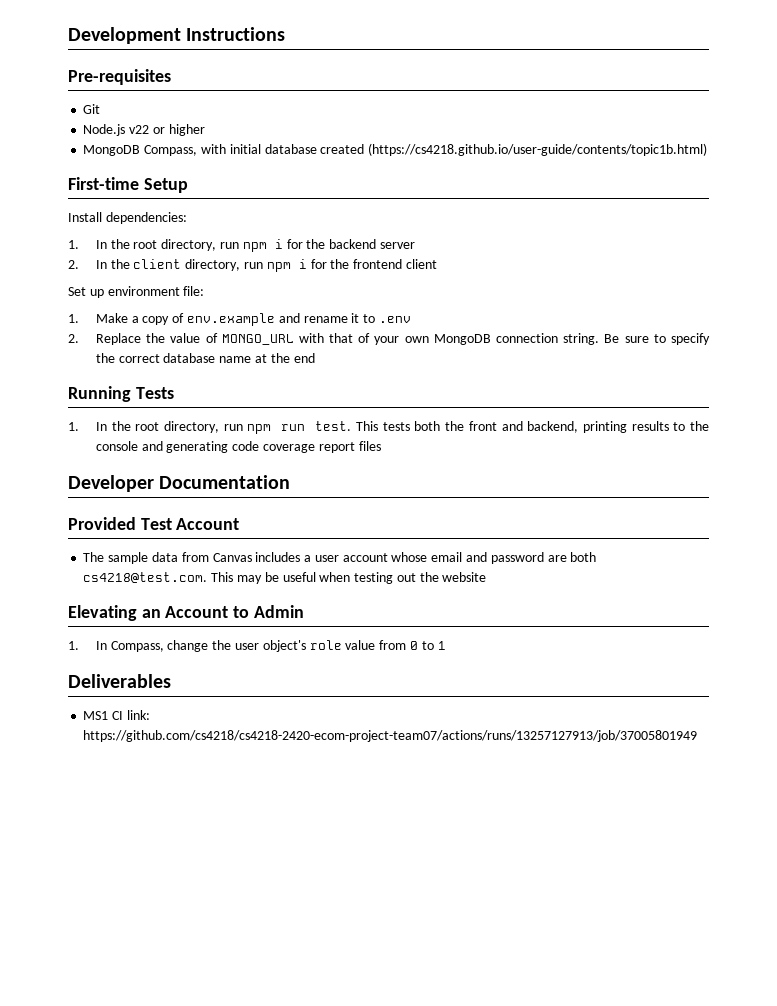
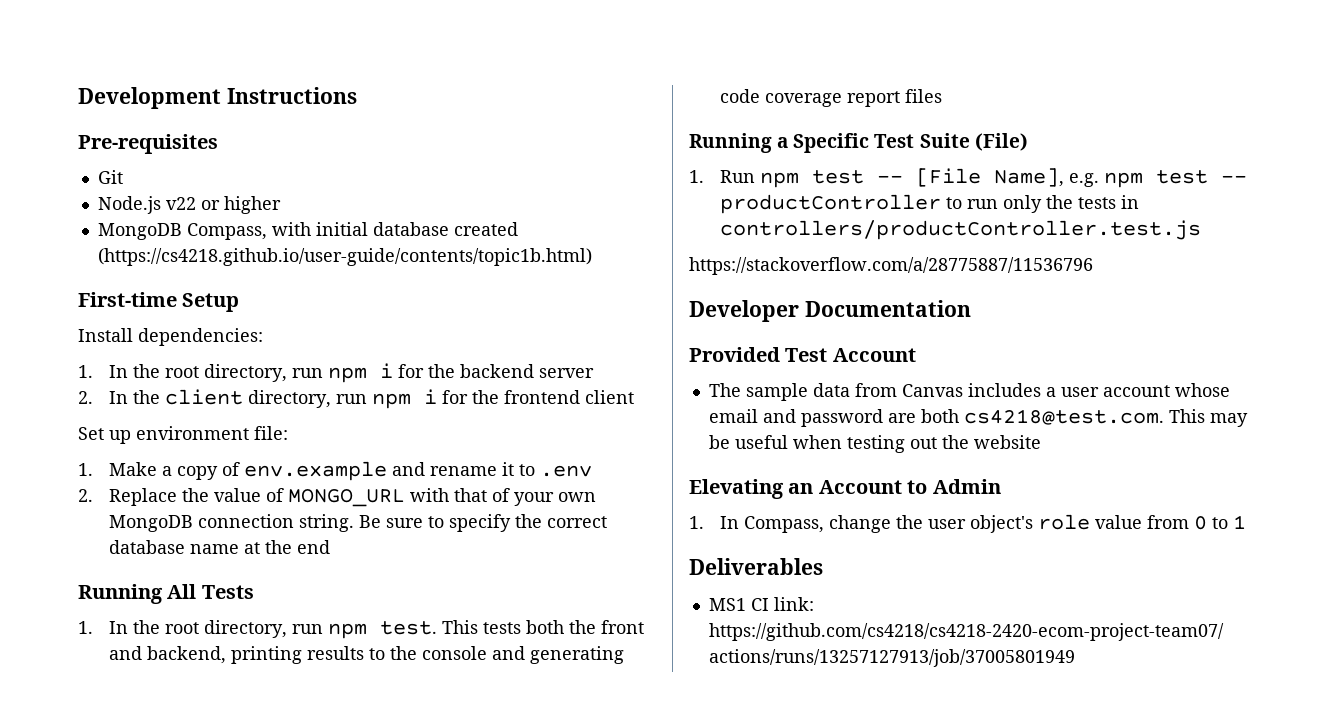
(131, 394) none -> [167,584,197,599] All
[281,424,306,431] run -> (368, 631) none
(381, 446) none -> [689,133,1028,153] [689,168,1248,188] [720,194,1140,214] [720,220,1202,240] [689,257,1093,275] // Running a Specific Test Suite (File) // 1. Run npm test -- [File Name], e.g. npm test -- productController to run only the tests in controllers/productController.test.js // https://stackoverflow.com/a/28775887/11536796

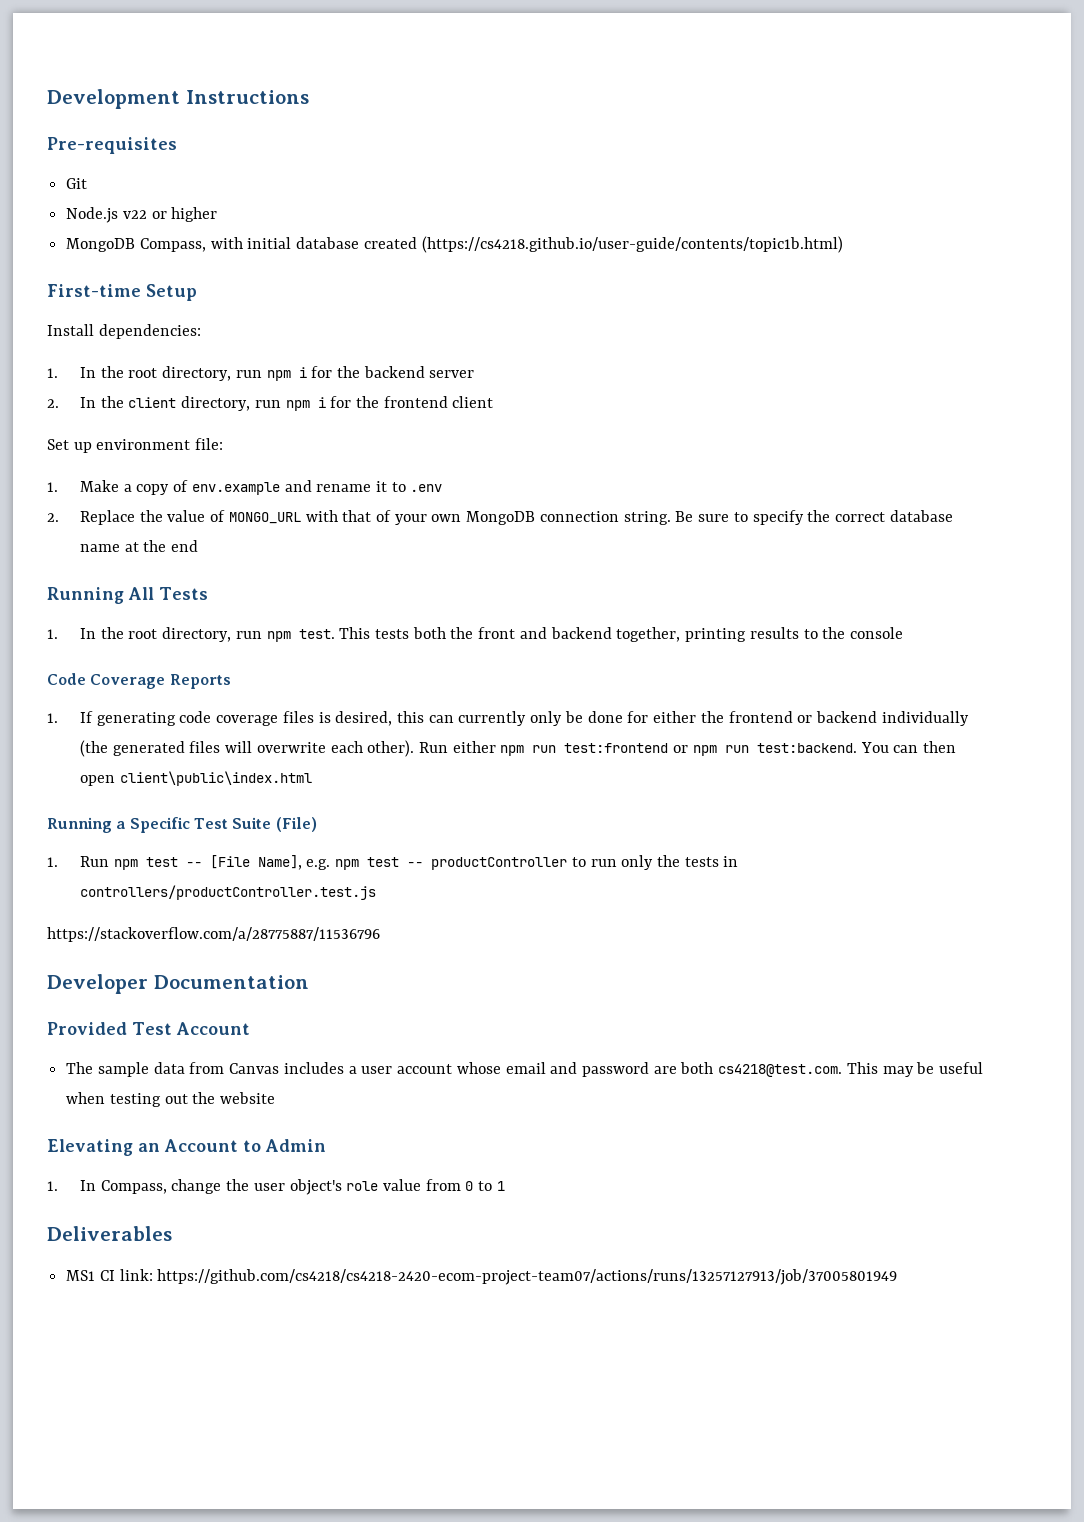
[147,646,227,664] backend, -> [550,627,681,642] backend together,
[492,646,526,660] and -> [47,673,231,689] [47,711,93,723] // Code Coverage Reports // 1. If
[847,89,943,107] report files -> [282,711,969,726] [79,740,957,757] [79,771,312,786] files is desired, this can currently only be done for either the frontend or backend individually (the generated files will overwrite each other). Run either npm run test:frontend or npm run test:backend. You can then open client\public\index.html

